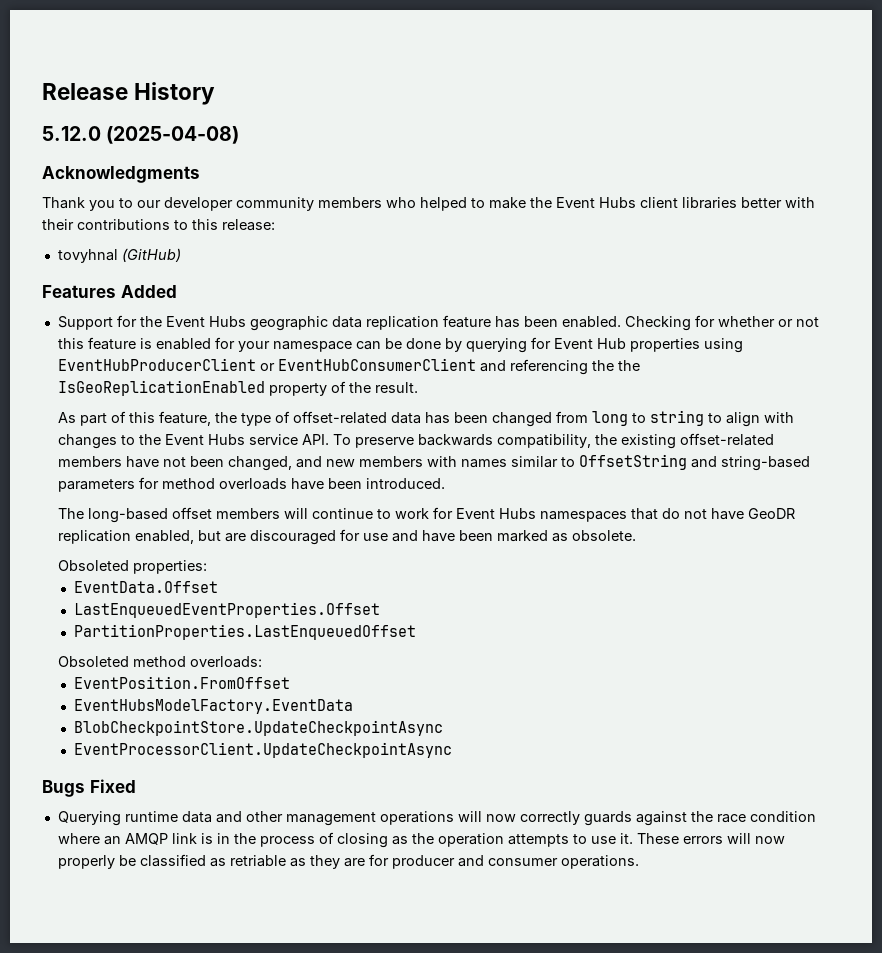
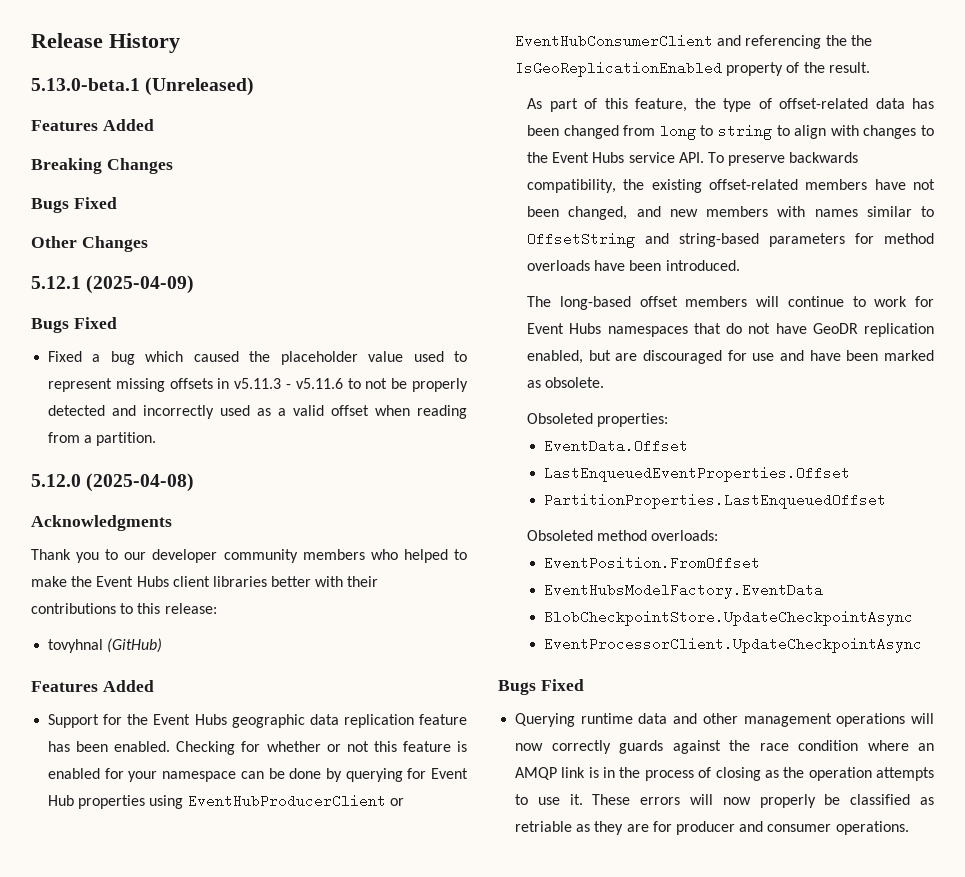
(216, 93) none -> [31,77,255,96] [31,119,154,131] [31,158,173,174] [31,197,117,213] [31,236,148,252] [31,275,195,294] [31,317,117,333] [48,351,467,365] [48,378,469,392] [48,405,468,419] [48,432,157,446] // 5.13.0-beta.1 (Unreleased) // Features Added // Breaking Changes // Bugs Fixed // Other Changes // 5.12.1 (2025-04-09) // Bugs Fixed // Fixed a bug which caused the placeholder value used to represent missing offsets in v5.11.3 - v5.11.6 to not be properly detected and incorrectly used as a valid offset when reading from a partition.

